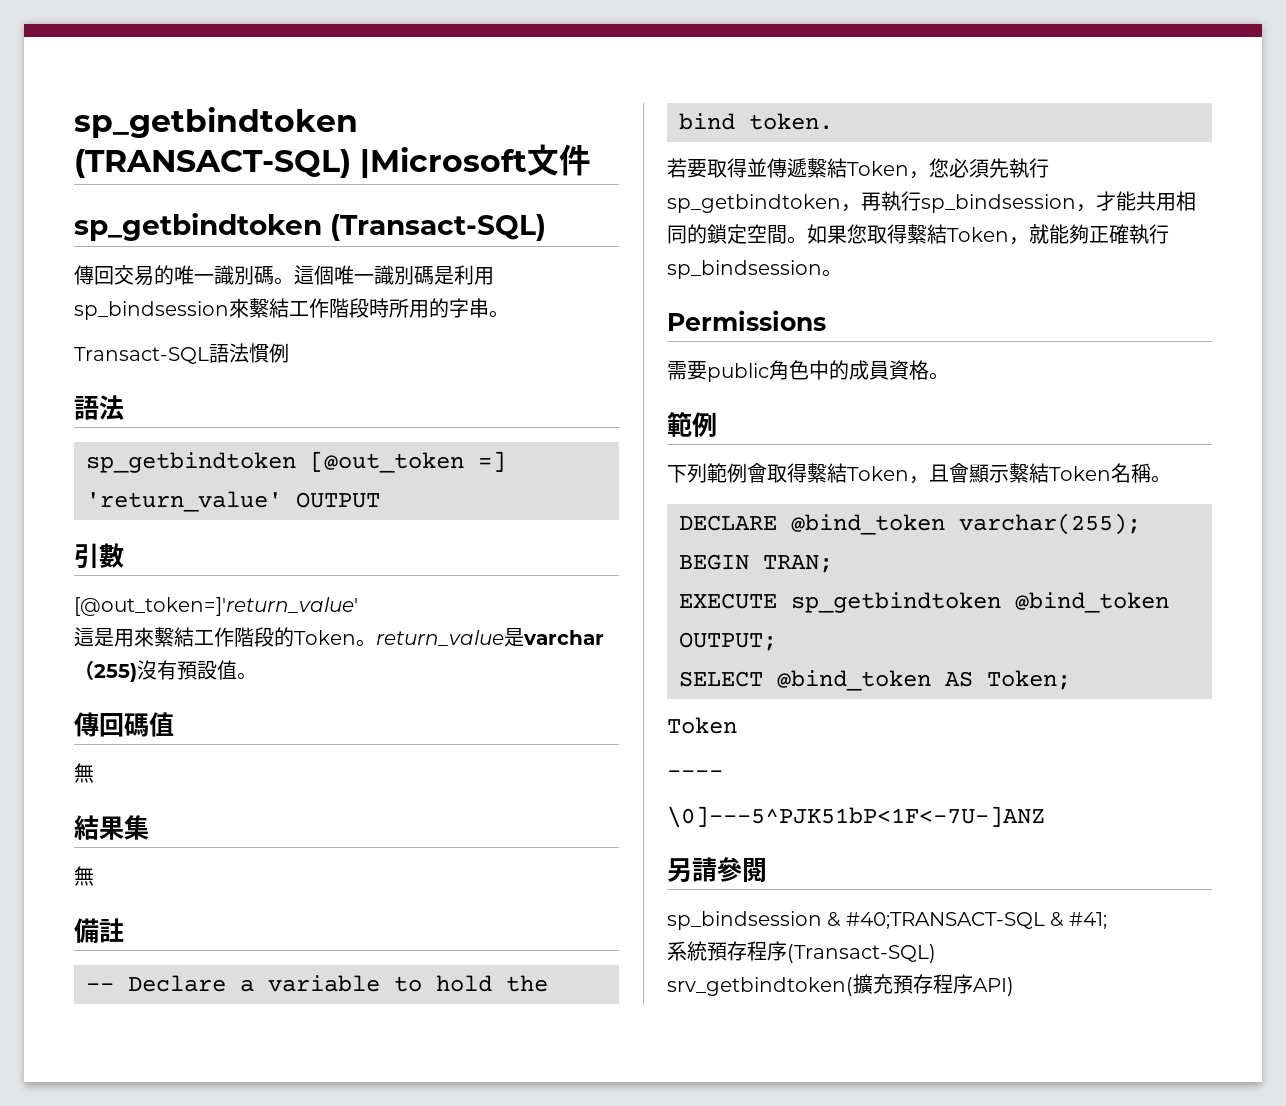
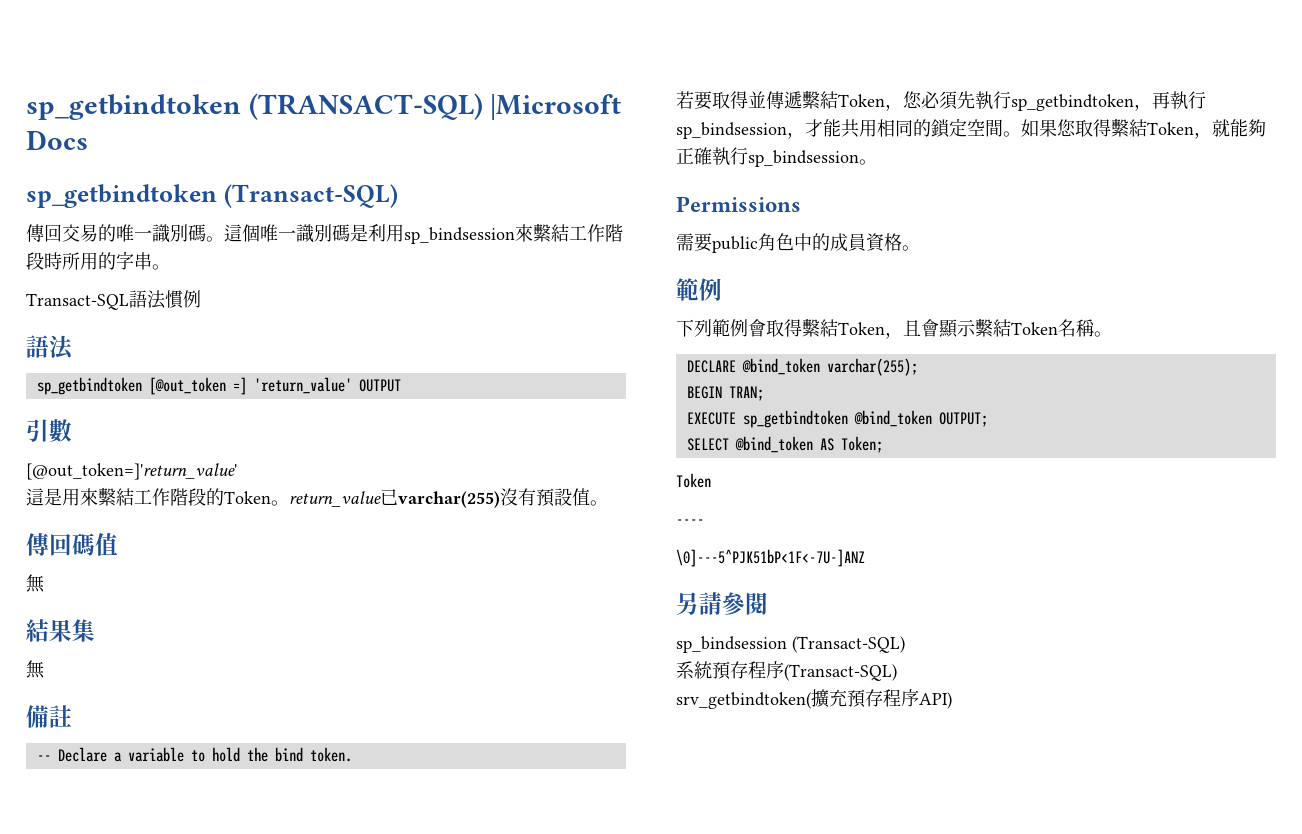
[527,144,591,176] 文件 -> [26,130,88,150] Docs
[504,628,604,647] [74,660,137,682] 是varchar（255) -> [380,489,500,508] 已varchar(255)
[827,912,1107,929] & #40;TRANSACT-SQL & #41; -> [792,636,905,653] (Transact-SQL)

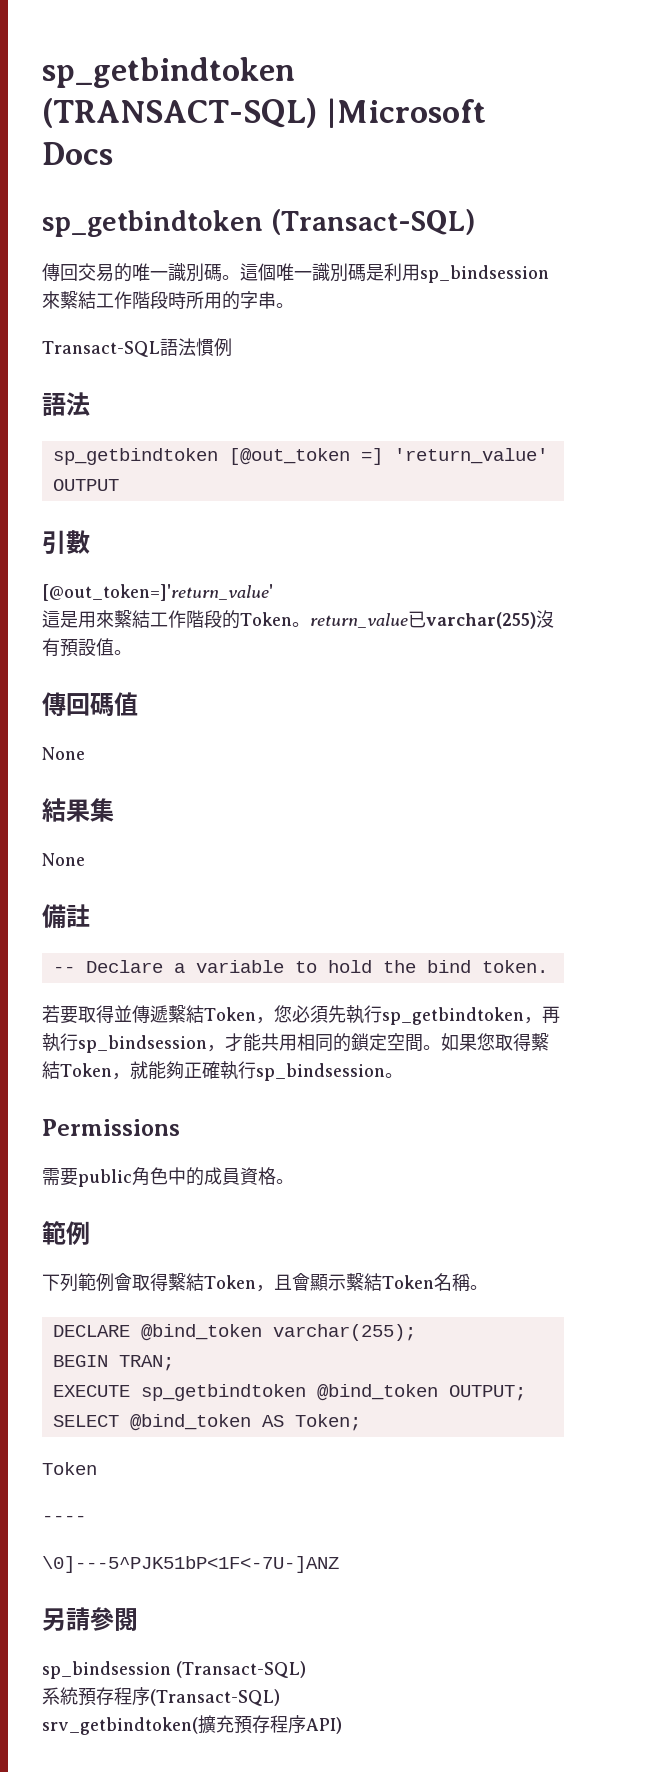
[26,574,45,593] // 無 -> [42,747,85,760] // None
[26,660,45,679] // 無 -> [42,853,85,866] // None

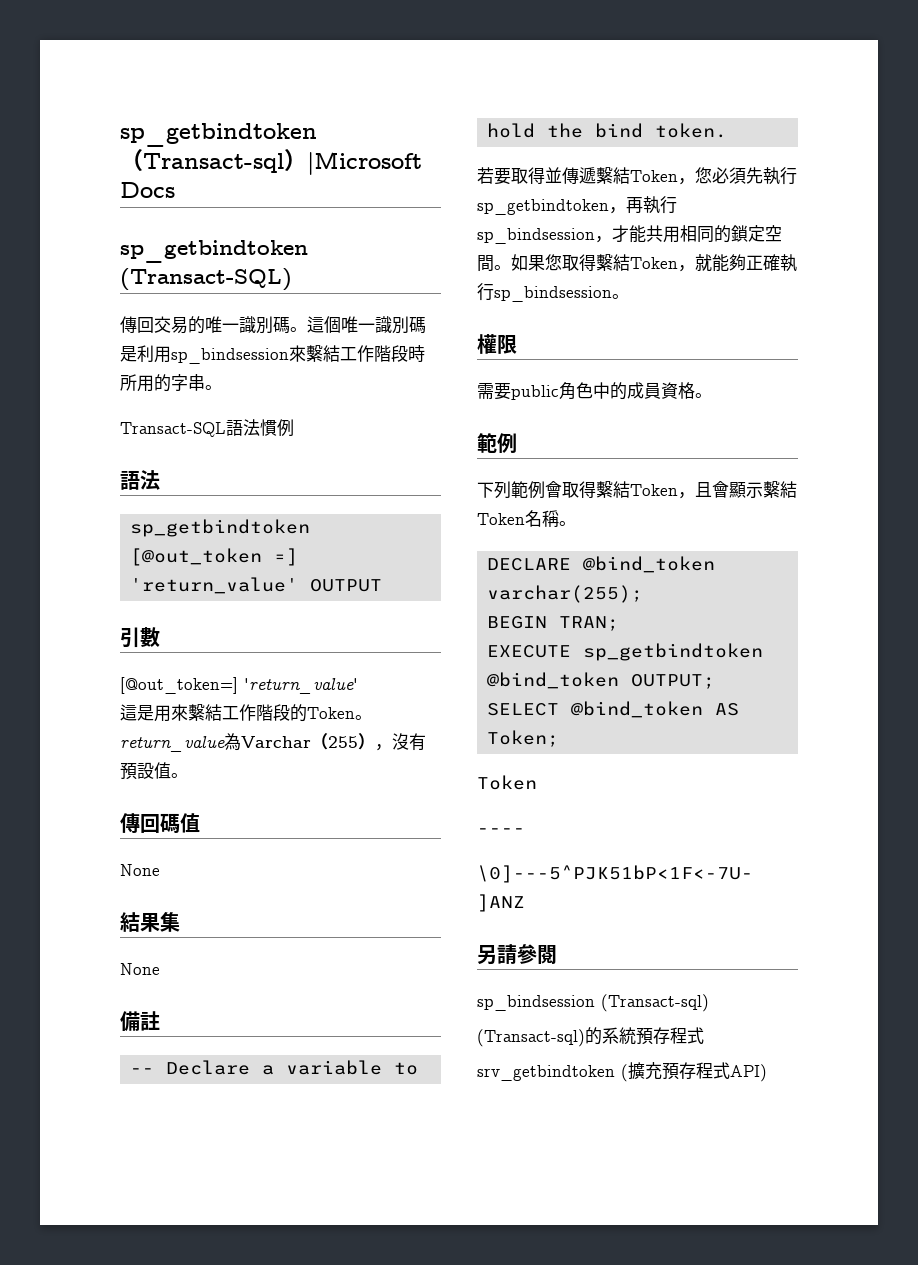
[42,57,295,88] [42,98,317,128] sp_getbindtoken (TRANSACT-SQL) -> [120,123,317,147] [120,149,307,173] sp_getbindtoken（Transact-sql）
[42,584,273,601] [@out_token=]'return_value' -> [120,677,358,694] [@out_token=] 'return_value'
[407,611,536,629] 已varchar(255) -> [224,733,392,751] 為Varchar（255），
[42,1119,180,1136] Permissions -> [477,334,517,354] 權限
[176,1661,306,1678] [42,1687,280,1706] [42,1717,198,1735] (Transact-SQL) // 系統預存程序(Transact-SQL) // srv_getbindtoken( -> [601,994,709,1012] [477,1027,704,1047] [477,1064,628,1082] (Transact-sql) // (Transact-sql)的系統預存程式 // srv_getbindtoken (
[288,1715,306,1734] 序 -> [713,1062,730,1079] 式

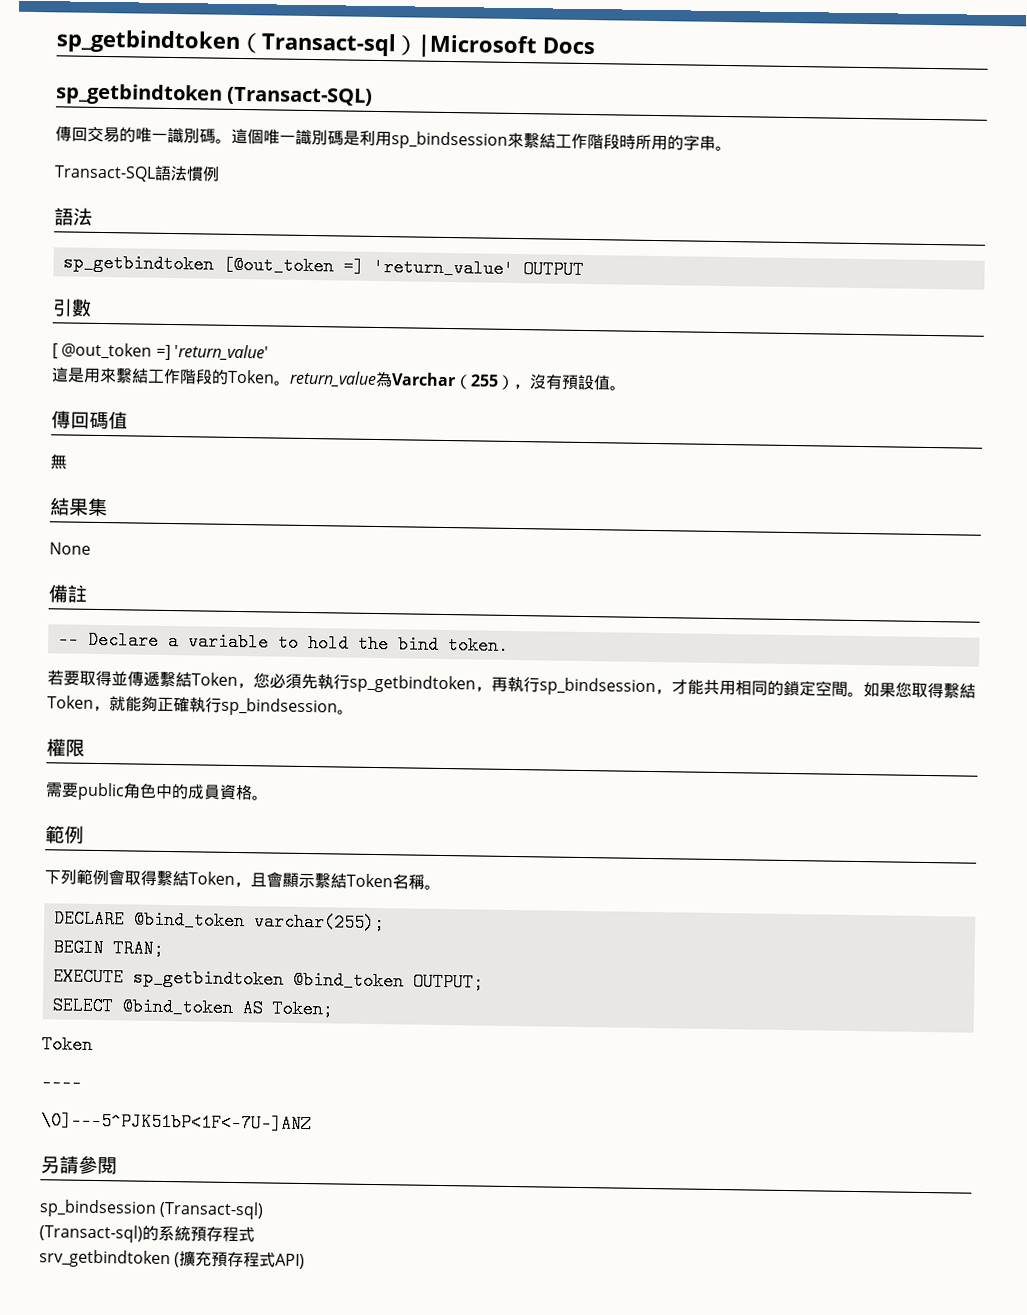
[120,677,238,694] [@out_token=] -> [52,342,171,360] [ @out_token =]
[120,864,160,876] // None -> [50,454,67,470] // 無

